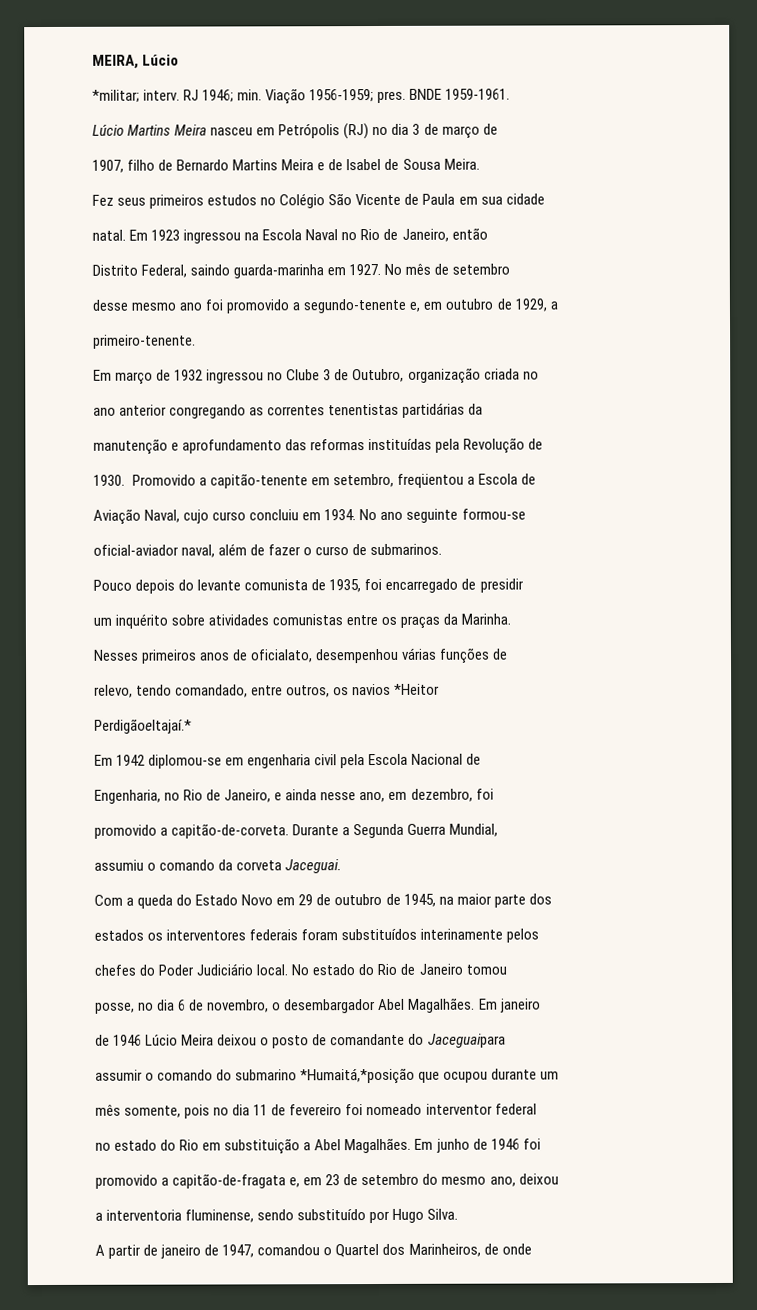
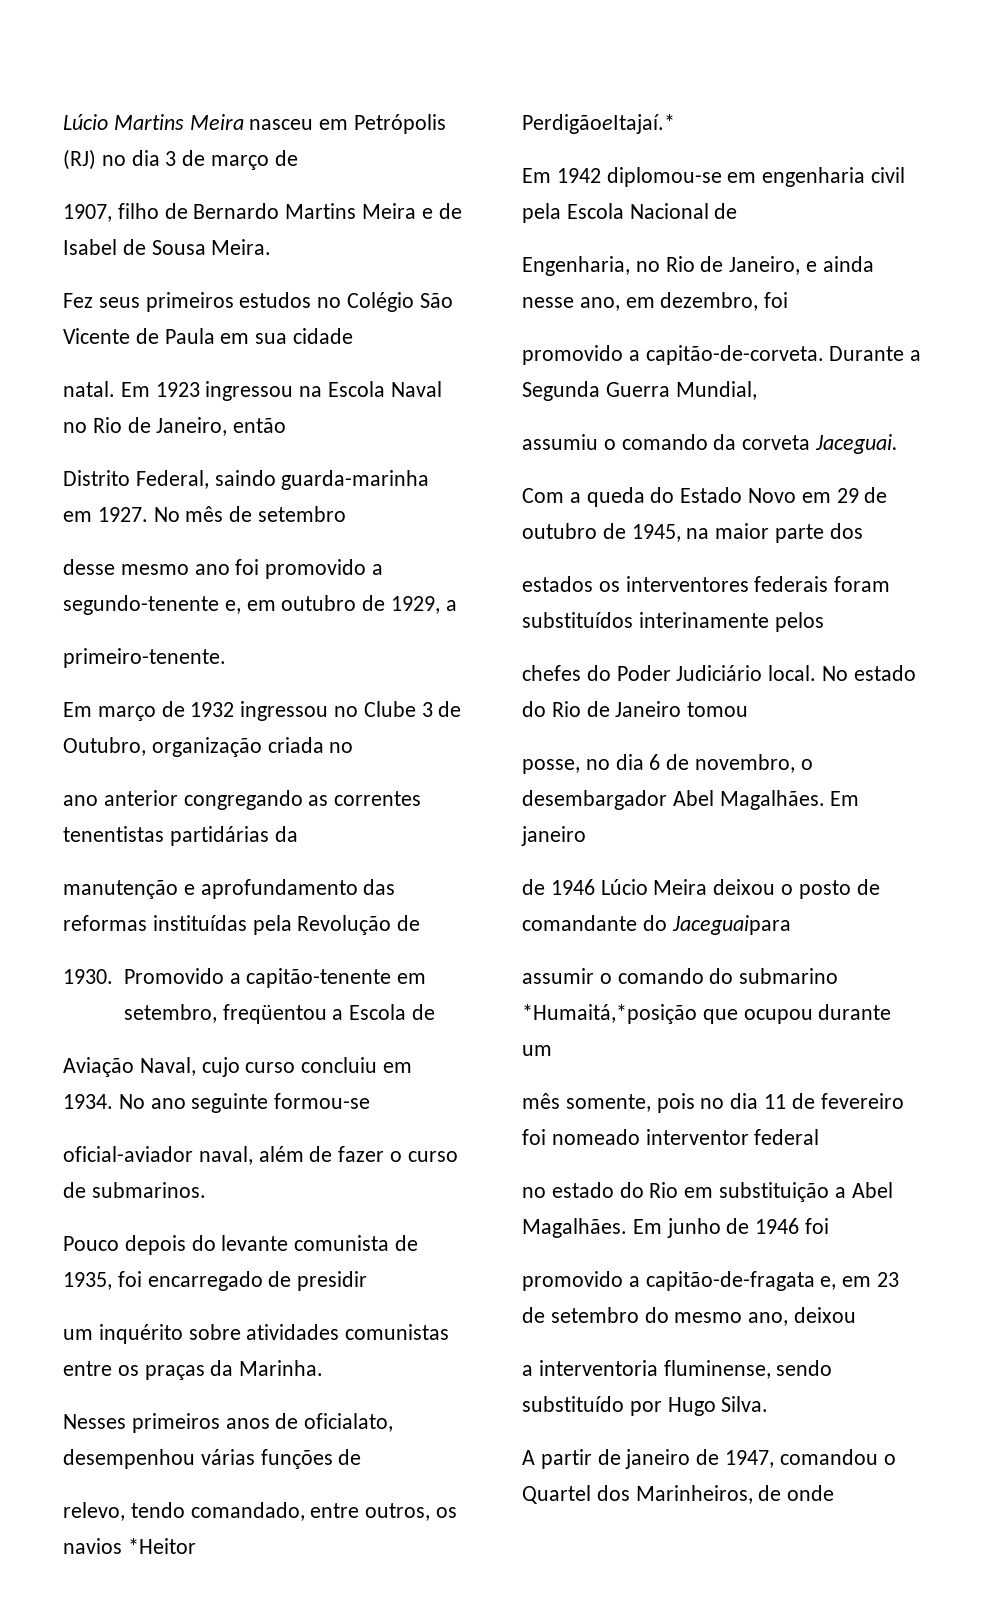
[92,54,180,69] [92,88,511,105] MEIRA, Lúcio // *militar; interv. RJ 1946; min. Viação 1956-1959; pres. BNDE 1959-1961. // -> (63, 122) none

